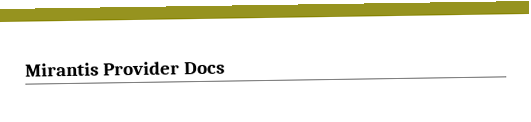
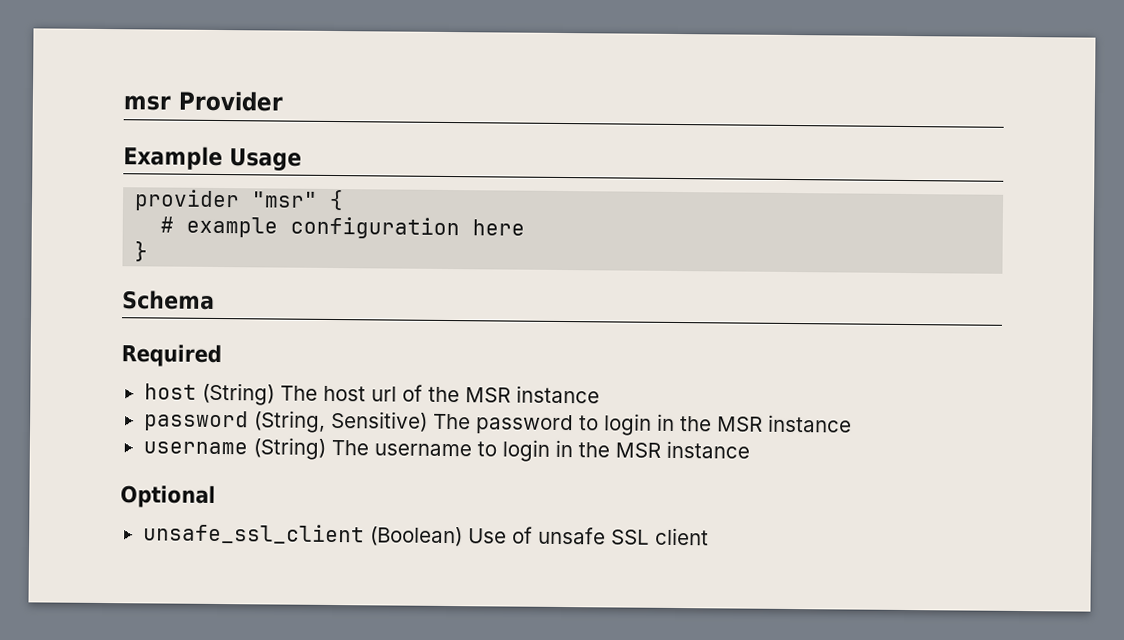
[25,62,99,77] Mirantis -> [123,95,171,111] msr
[183,61,225,75] Docs -> [123,146,302,171] [134,189,345,212] [160,216,526,240] [134,241,149,262] [122,290,215,310] [121,344,222,368] [143,382,600,406] [143,410,852,436] [142,437,750,462] [120,485,216,508] [142,523,709,547] // Example Usage // provider "msr" { // # example configuration here // } // Schema // Required // host (String) The host url of the MSR instance // password (String, Sensitive) The password to login in the MSR instance // username (String) The username to login in the MSR instance // Optional // unsafe_ssl_client (Boolean) Use of unsafe SSL client

